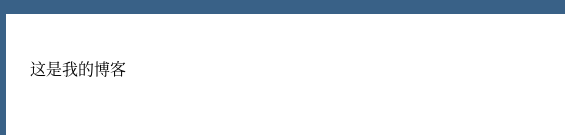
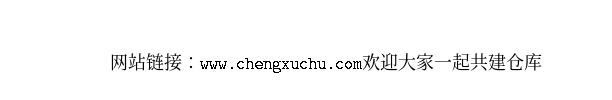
[30,60,126,77] 这是我的博客 -> [109,53,542,73] 网站链接：www.chengxuchu.com欢迎大家一起共建仓库

